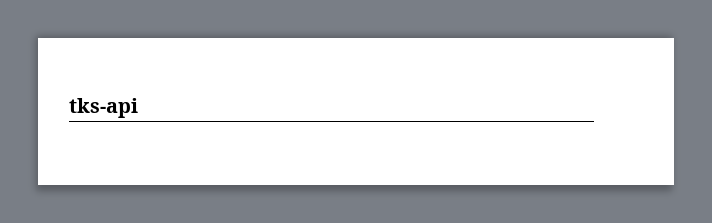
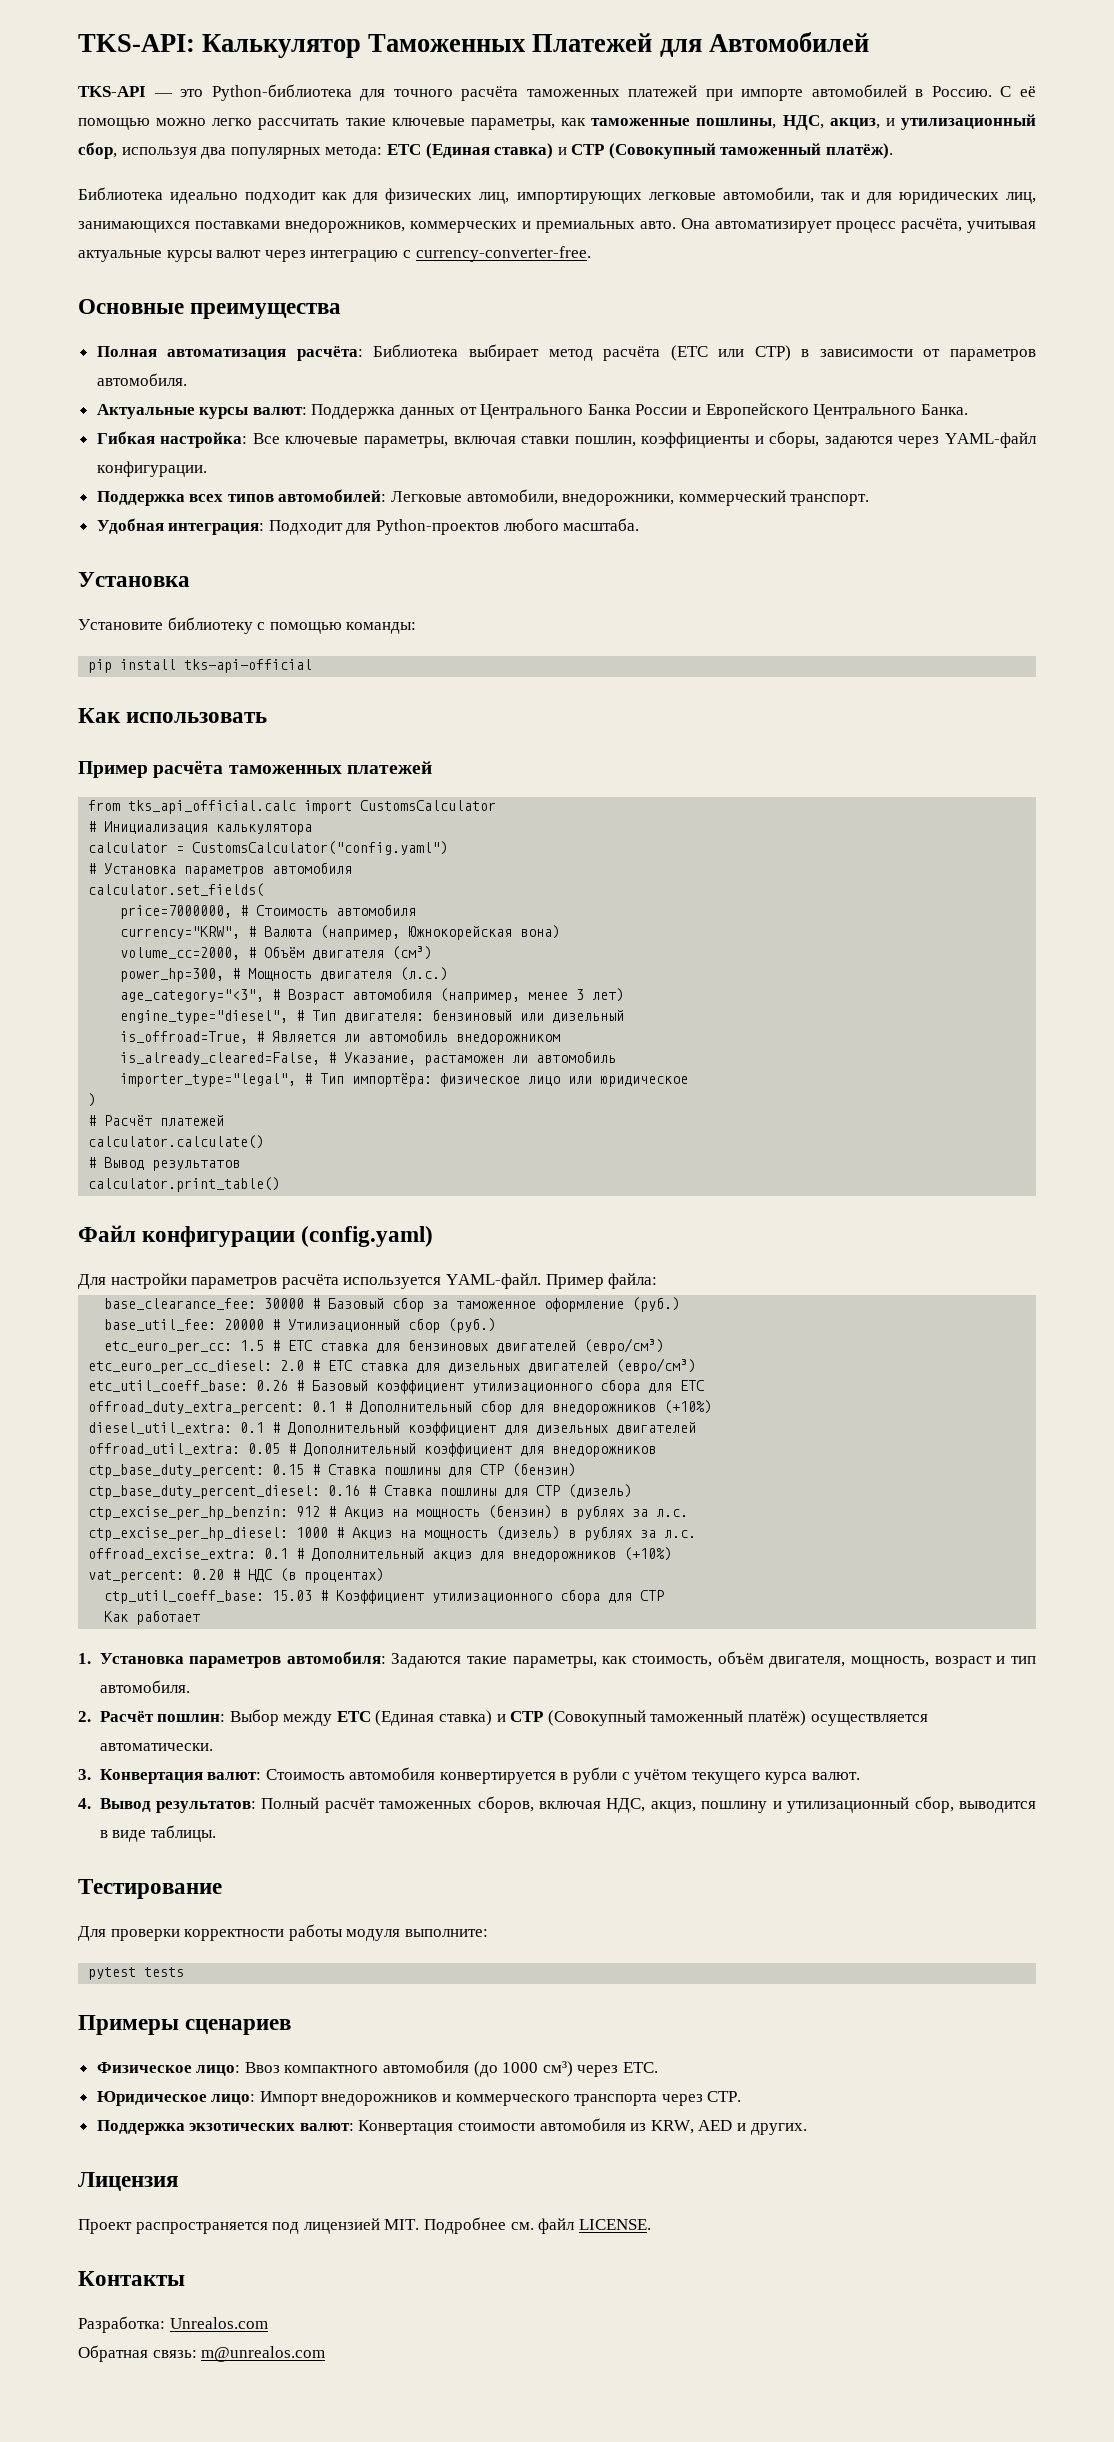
[69,98,138,118] tks-api -> [78,32,869,58] [78,84,1036,101] [78,114,1036,130] [78,142,894,159] [78,187,1036,204] [78,218,1036,233] [78,246,591,262] [78,299,342,319] [96,344,1036,361] [96,373,187,386] [96,403,968,419] [96,431,1037,448] [96,461,207,477] [96,489,870,506] [96,518,640,535] [78,572,190,587] [78,617,417,634] [88,659,313,673] [78,708,268,723] [78,760,432,778] [88,800,497,814] [88,821,313,835] [88,841,449,855] [88,862,353,877] [88,883,265,897] [120,904,417,919] [120,925,561,940] [120,946,433,960] [120,967,449,982] [120,988,625,1003] [120,1009,625,1024] [120,1030,561,1045] [120,1051,617,1066] [120,1073,689,1087] [88,1093,97,1107] [88,1115,225,1126] [88,1135,265,1149] [88,1157,241,1171] [88,1177,281,1192] [78,1225,434,1247] [78,1273,658,1289] [104,1297,681,1312] [104,1318,497,1333] [104,1338,665,1354] [88,1358,697,1374] [88,1379,705,1394] [88,1400,713,1415] [88,1422,697,1436] [88,1443,657,1457] [88,1463,577,1478] [88,1484,633,1499] [88,1505,689,1520] [88,1526,697,1541] [88,1547,673,1562] [88,1568,385,1583] [104,1589,665,1604] [104,1610,201,1625] [78,1651,1037,1668] [99,1680,190,1693] [78,1709,928,1726] [99,1743,213,1751] [78,1767,860,1784] [78,1796,1036,1813] [99,1825,216,1842] [78,1879,222,1899] [78,1924,488,1941] [88,1967,185,1980] [78,2015,292,2035] [96,2060,659,2077] [96,2091,742,2106] [96,2118,807,2135] [78,2172,178,2191] [78,2217,651,2234] [78,2271,185,2286] [78,2316,268,2333] [78,2345,326,2362] TKS-API: Калькулятор Таможенных Платежей для Автомобилей // TKS-API — это Python-библиотека для точного расчёта таможенных платежей при импорте автомобилей в Россию. С её помощью можно легко рассчитать такие ключевые параметры, как таможенные пошлины, НДС, акциз, и утилизационный сбор, используя два популярных метода: ETC (Единая ставка) и CTP (Совокупный таможенный платёж). // Библиотека идеально подходит как для физических лиц, импортирующих легковые автомобили, так и для юридических лиц, занимающихся поставками внедорожников, коммерческих и премиальных авто. Она автоматизирует процесс расчёта, учитывая актуальные курсы валют через интеграцию с currency-converter-free. // Основные преимущества // Полная автоматизация расчёта: Библиотека выбирает метод расчёта (ETC или CTP) в зависимости от параметров автомобиля. // Актуальные курсы валют: Поддержка данных от Центрального Банка России и Европейского Центрального Банка. // Гибкая настройка: Все ключевые параметры, включая ставки пошлин, коэффициенты и сборы, задаются через YAML-файл конфигурации. // Поддержка всех типов автомобилей: Легковые автомобили, внедорожники, коммерческий транспорт. // Удобная интеграция: Подходит для Python-проектов любого масштаба. // Установка // Установите библиотеку с помощью команды: // pip install tks-api-official // Как использовать // Пример расчёта таможенных платежей // from tks_api_official.calc import CustomsCalculator // # Инициализация калькулятора // calculator = CustomsCalculator("config.yaml") // # Установка параметров автомобиля // calculator.set_fields( // price=7000000, # Стоимость автомобиля // currency="KRW", # Валюта (например, Южнокорейская вона) // volume_cc=2000, # Объём двигателя (см³) // power_hp=300, # Мощность двигателя (л.с.) // age_category="<3", # Возраст автомобиля (например, менее 3 лет) // engine_type="diesel", # Тип двигателя: бензиновый или дизельный // is_offroad=True, # Является ли автомобиль внедорожником // is_already_cleared=False, # Указание, растаможен ли автомобиль // importer_type="legal", # Тип импортёра: физическое лицо или юридическое // ) // # Расчёт платежей // calculator.calculate() // # Вывод результатов // calculator.print_table() // Файл конфигурации (config.yaml) // Для настройки параметров расчёта используется YAML-файл. Пример файла: // base_clearance_fee: 30000 # Базовый сбор за таможенное оформление (руб.) // base_util_fee: 20000 # Утилизационный сбор (руб.) // etc_euro_per_cc: 1.5 # ETC ставка для бензиновых двигателей (евро/см³) // etc_euro_per_cc_diesel: 2.0 # ETC ставка для дизельных двигателей (евро/см³) // etc_util_coeff_base: 0.26 # Базовый коэффициент утилизационного сбора для ETC // offroad_duty_extra_percent: 0.1 # Дополнительный сбор для внедорожников (+10%) // diesel_util_extra: 0.1 # Дополнительный коэффициент для дизельных двигателей // offroad_util_extra: 0.05 # Дополнительный коэффициент для внедорожников // ctp_base_duty_percent: 0.15 # Ставка пошлины для CTP (бензин) // ctp_base_duty_percent_diesel: 0.16 # Ставка пошлины для CTP (дизель) // ctp_excise_per_hp_benzin: 912 # Акциз на мощность (бензин) в рублях за л.с. // ctp_excise_per_hp_diesel: 1000 # Акциз на мощность (дизель) в рублях за л.с. // offroad_excise_extra: 0.1 # Дополнительный акциз для внедорожников (+10%) // vat_percent: 0.20 # НДС (в процентах) // ctp_util_coeff_base: 15.03 # Коэффициент утилизационного сбора для CTP // Как работает // 1. Установка параметров автомобиля: Задаются такие параметры, как стоимость, объём двигателя, мощность, возраст и тип автомобиля. // 2. Расчёт пошлин: Выбор между ETC (Единая ставка) и CTP (Совокупный таможенный платёж) осуществляется автоматически. // 3. Конвертация валют: Стоимость автомобиля конвертируется в рубли с учётом текущего курса валют. // 4. Вывод результатов: Полный расчёт таможенных сборов, включая НДС, акциз, пошлину и утилизационный сбор, выводится в виде таблицы. // Тестирование // Для проверки корректности работы модуля выполните: // pytest tests // Примеры сценариев // Физическое лицо: Ввоз компактного автомобиля (до 1000 см³) через ETC. // Юридическое лицо: Импорт внедорожников и коммерческого транспорта через CTP. // Поддержка экзотических валют: Конвертация стоимости автомобиля из KRW, AED и других. // Лицензия // Проект распространяется под лицензией MIT. Подробнее см. файл LICENSE. // Контакты // Разработка: Unrealos.com // Обратная связь: m@unrealos.com

